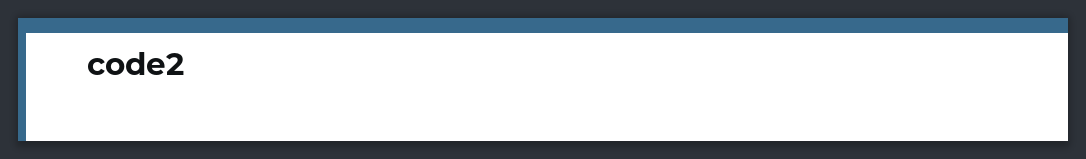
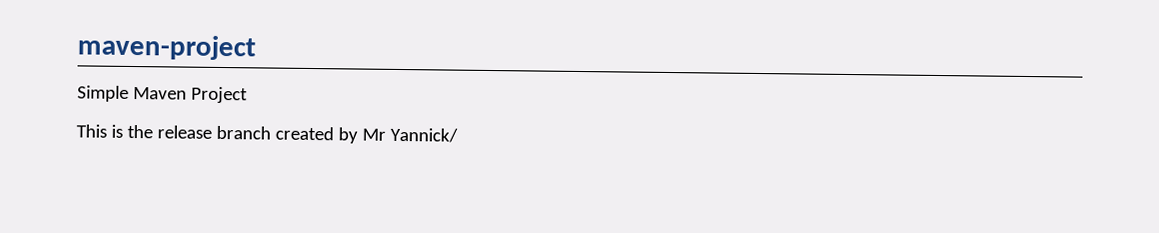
[87,52,184,75] code2 -> [77,34,256,61] [77,85,248,104] [76,124,458,144] maven-project // Simple Maven Project // This is the release branch created by Mr Yannick/

